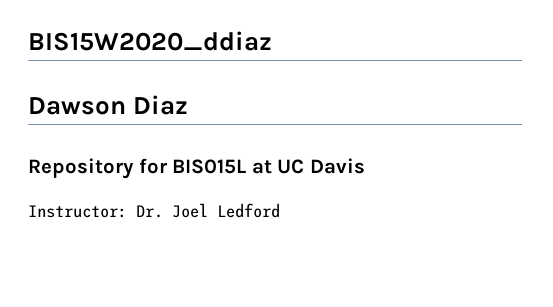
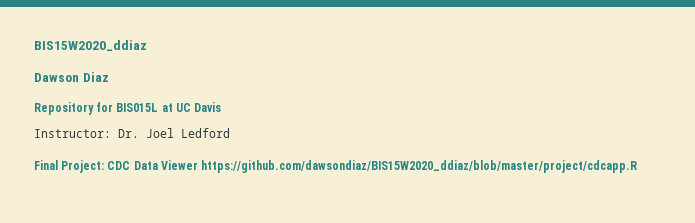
(280, 210) none -> [34,160,638,173] // Final Project: CDC Data Viewer https://github.com/dawsondiaz/BIS15W2020_ddiaz/blob/master/project/cdcapp.R

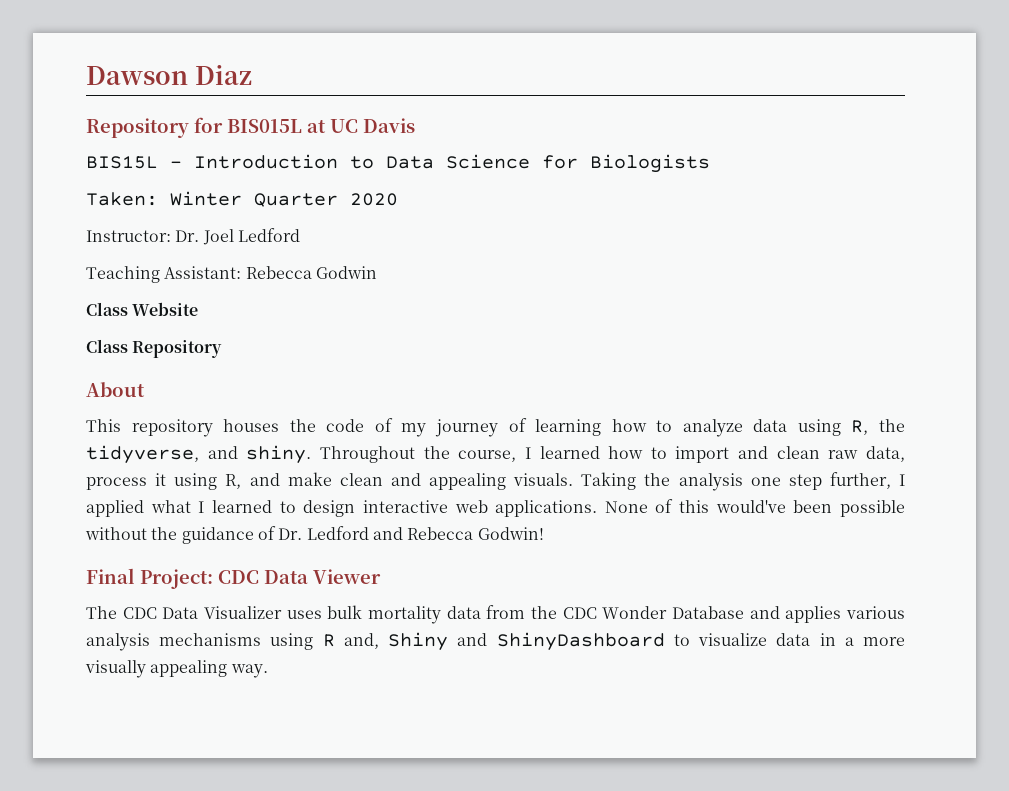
[34,40,147,51] BIS15W2020_ddiaz // -> (86, 75) none
[34,128,230,138] Instructor: Dr. Joel Ledford -> [86,154,710,173] [86,191,398,207] [86,228,300,245] [86,266,377,283] [86,302,199,316] [86,339,223,358] [86,382,145,397] [86,418,905,437] [86,445,905,464] [86,472,905,491] [86,499,905,517] [85,526,544,544] BIS15L - Introduction to Data Science for Biologists // Taken: Winter Quarter 2020 // Instructor: Dr. Joel Ledford // Teaching Assistant: Rebecca Godwin // Class Website // Class Repository // About // This repository houses the code of my journey of learning how to analyze data using R, the tidyverse, and shiny. Throughout the course, I learned how to import and clean raw data, process it using R, and make clean and appealing visuals. Taking the analysis one step further, I applied what I learned to design interactive web applications. None of this would've been possible without the guidance of Dr. Ledford and Rebecca Godwin!
[201,160,638,173] https://github.com/dawsondiaz/BIS15W2020_ddiaz/blob/master/project/cdcapp.R -> [86,605,905,624] [86,632,906,651] [85,660,268,678] // The CDC Data Visualizer uses bulk mortality data from the CDC Wonder Database and applies various analysis mechanisms using R and, Shiny and ShinyDashboard to visualize data in a more visually appealing way.

